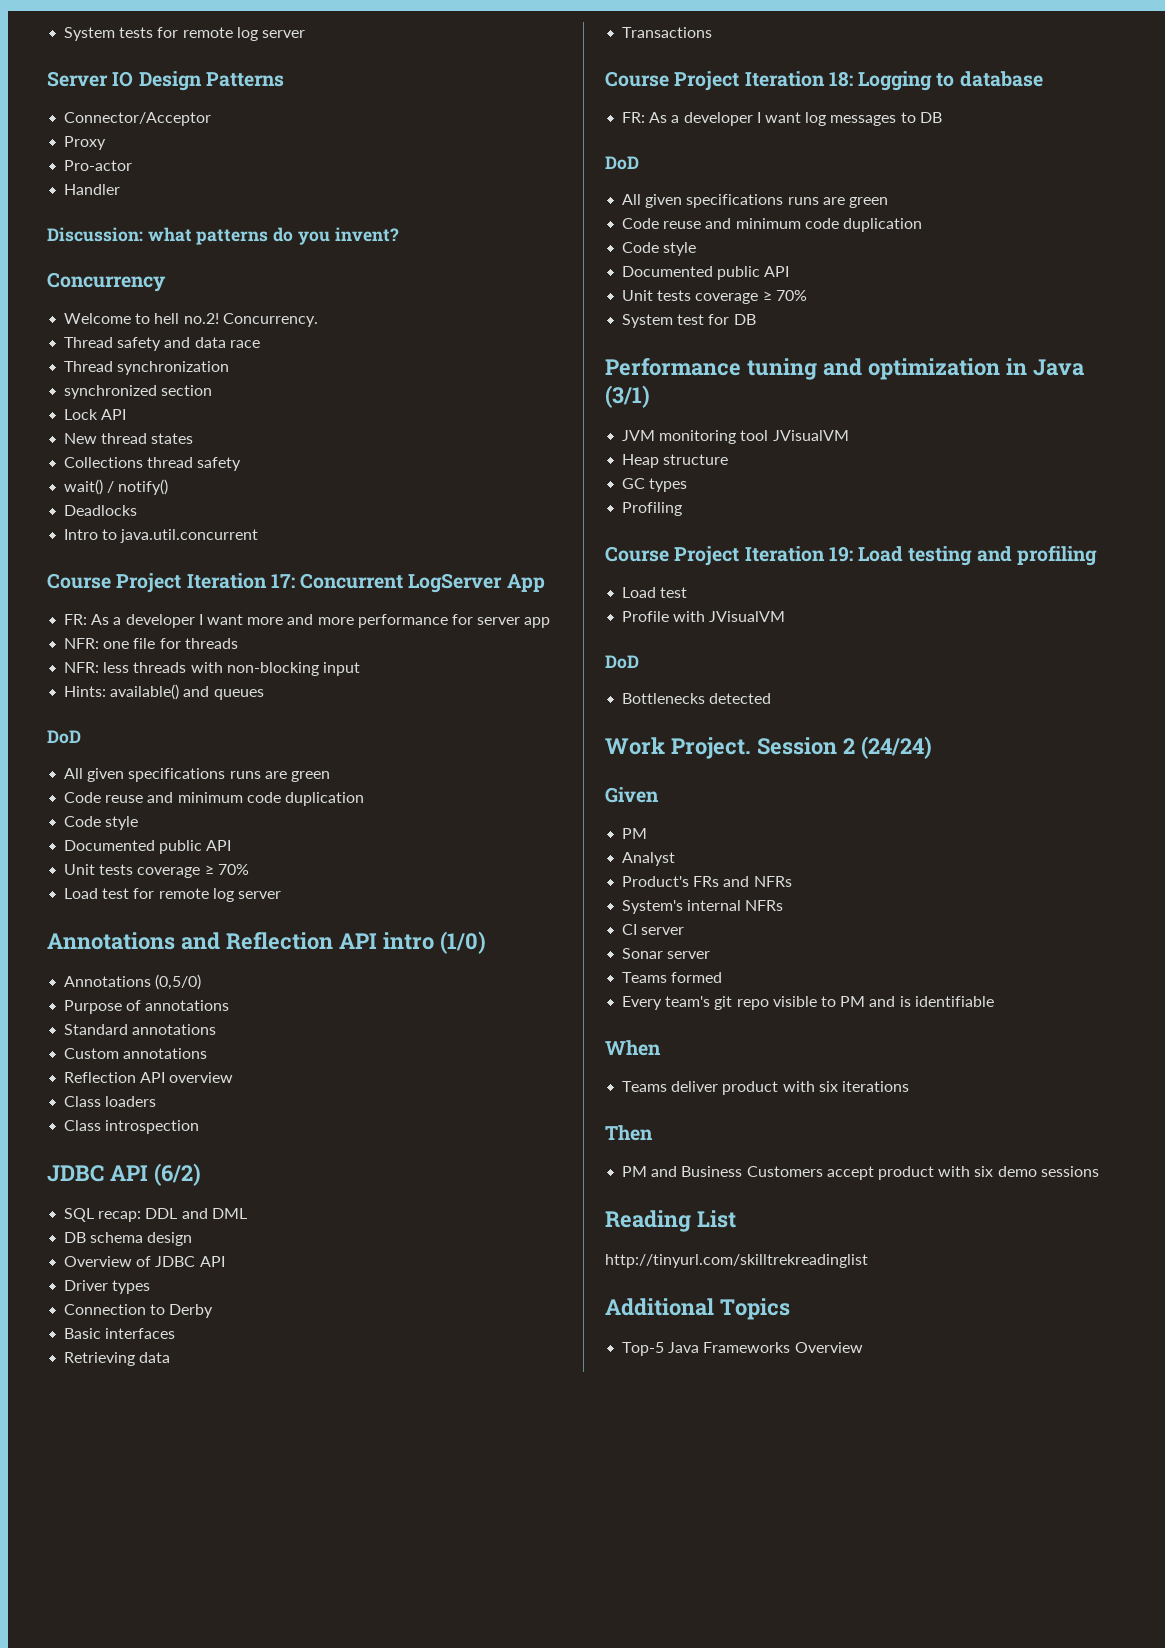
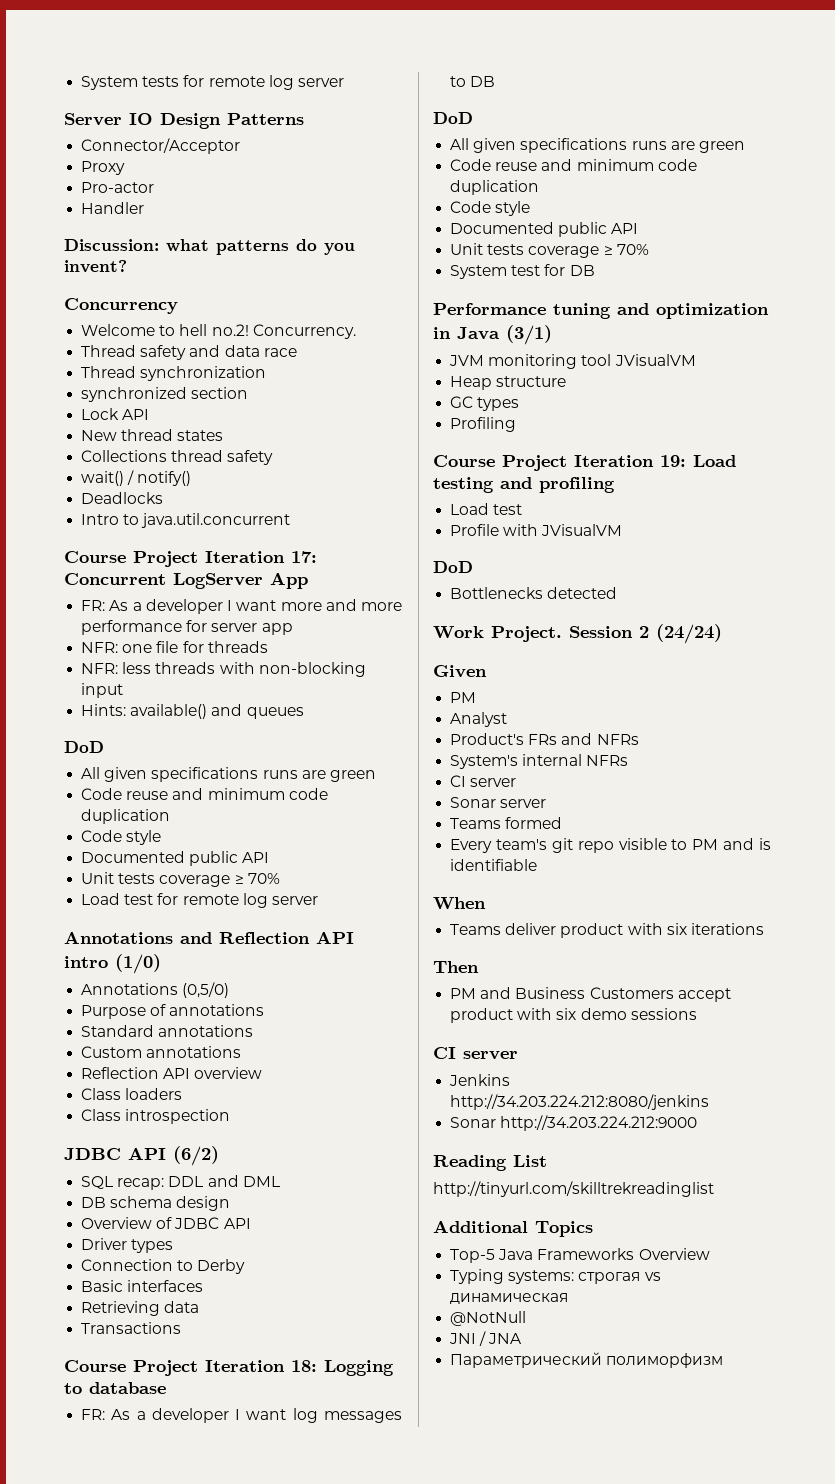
(1099, 1171) none -> [433,1047,518,1060] [449,1074,511,1086] [450,1094,710,1110] [450,1115,698,1131] // CI server // Jenkins http://34.203.224.212:8080/jenkins // Sonar http://34.203.224.212:9000
(863, 1347) none -> [450,1269,661,1284] [450,1293,569,1304] [450,1311,527,1326] [449,1331,523,1346] [450,1352,724,1368] // Typing systems: строгая vs динамическая // @NotNull // JNI / JNA // Параметрический полиморфизм

